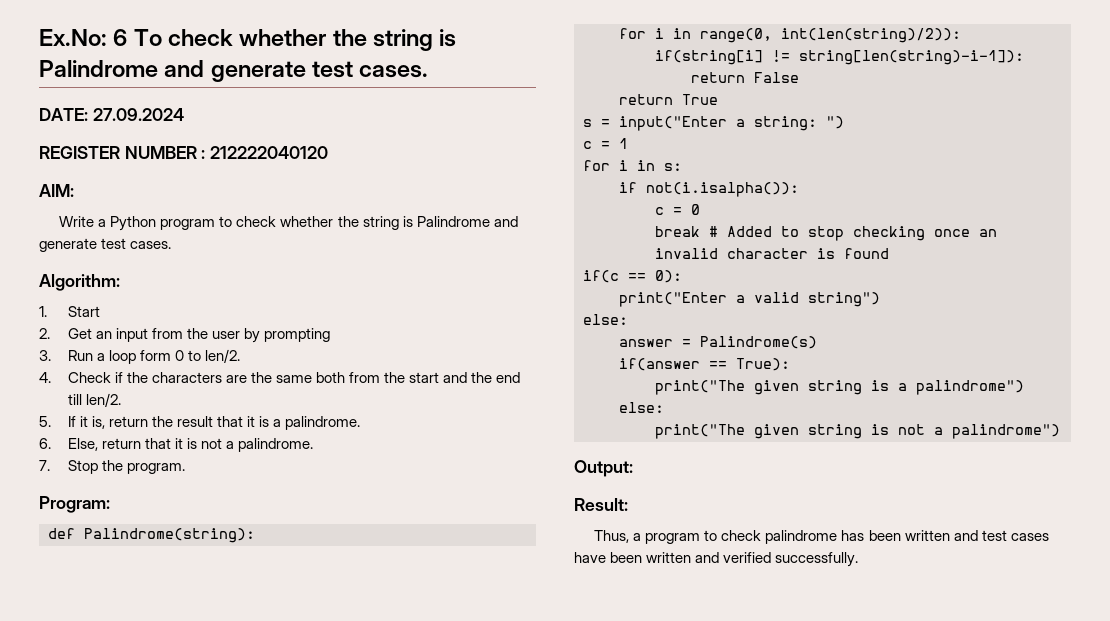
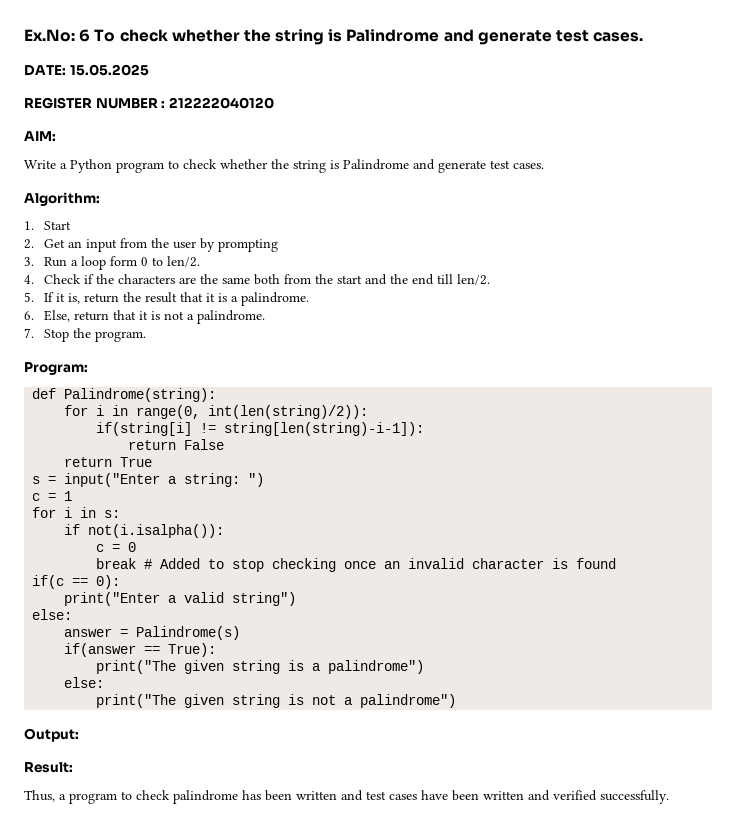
[92,108,184,121] 27.09.2024 -> [69,64,149,76] 15.05.2025

